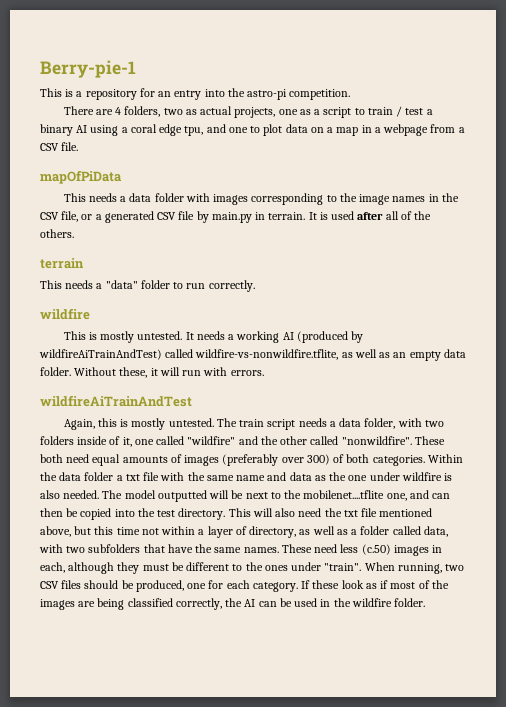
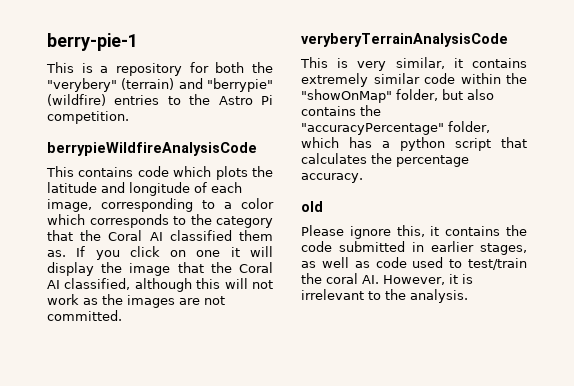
[40,60,136,78] Berry-pie-1 -> [47,33,138,51] berry-pie-1
[158,88,351,100] [63,106,433,118] [40,124,465,136] [40,142,79,151] [40,170,122,184] [63,193,459,205] [40,211,432,223] [40,229,74,238] [40,258,84,269] [40,280,255,292] [40,308,90,320] [63,331,364,343] [39,349,466,361] [40,367,264,378] [40,395,192,407] [63,418,444,430] [40,436,445,447] [40,454,463,466] [40,472,453,481] [40,490,451,502] [40,508,433,520] [40,526,448,538] [39,544,443,556] [40,562,465,574] [40,580,449,592] [40,598,426,610] an entry into the astro-pi competition. // There are 4 folders, two as actual projects, one as a script to train / test a binary AI using a coral edge tpu, and one to plot data on a map in a webpage from a CSV file. // mapOfPiData // This needs a data folder with images corresponding to the image names in the CSV file, or a generated CSV file by main.py in terrain. It is used after all of the others. // terrain // This needs a "data" folder to run correctly. // wildfire // This is mostly untested. It needs a working AI (produced by wildfireAiTrainAndTest) called wildfire-vs-nonwildfire.tflite, as well as an empty data folder. Without these, it will run with errors. // wildfireAiTrainAndTest // Again, this is mostly untested. The train script needs a data folder, with two folders inside of it, one called "wildfire" and the other called "nonwildfire". These both need equal amounts of images (preferably over 300) of both categories. Within the data folder a txt file with the same name and data as the one under wildfire is also needed. The model outputted will be next to the mobilenet....tflite one, and can then be copied into the test directory. This will also need the txt file mentioned above, but this time not within a layer of directory, as well as a folder called data, with two subfolders that have the same names. These need less (c.50) images in each, although they must be different to the ones under "train". When running, two CSV files should be produced, one for each category. If these look as if most of the images are being classified correctly, the AI can be used in the wildfire folder. -> [215,62,273,73] [47,78,273,92] [47,94,273,106] [47,111,129,124] [47,142,257,156] [46,166,273,180] [47,182,242,196] [47,198,274,212] [47,214,273,228] [47,230,273,241] [47,246,273,260] [47,262,273,276] [47,278,273,292] [47,294,225,308] [47,310,122,321] [301,33,508,47] [300,57,527,71] [301,73,527,87] [301,89,494,103] [301,105,381,116] [301,121,490,135] [301,137,527,151] [301,153,469,167] [301,173,363,183] [301,201,323,212] [301,225,527,239] [301,241,527,255] [301,257,527,270] [301,273,473,285] [301,289,468,303] both the "verybery" (terrain) and "berrypie" (wildfire) entries to the Astro Pi competition. // berrypieWildfireAnalysisCode // This contains code which plots the latitude and longitude of each image, corresponding to a color which corresponds to the category that the Coral AI classified them as. If you click on one it will display the image that the Coral AI classified, although this will not work as the images are not committed. // veryberyTerrainAnalysisCode // This is very similar, it contains extremely similar code within the "showOnMap" folder, but also contains the "accuracyPercentage" folder, which has a python script that calculates the percentage accuracy. // old // Please ignore this, it contains the code submitted in earlier stages, as well as code used to test/train the coral AI. However, it is irrelevant to the analysis.

